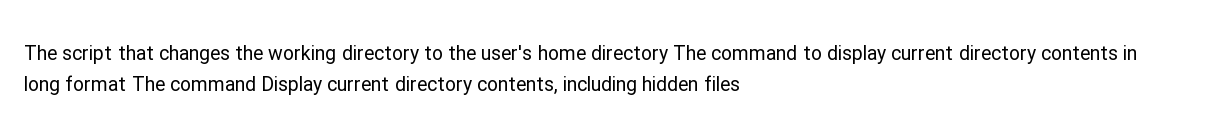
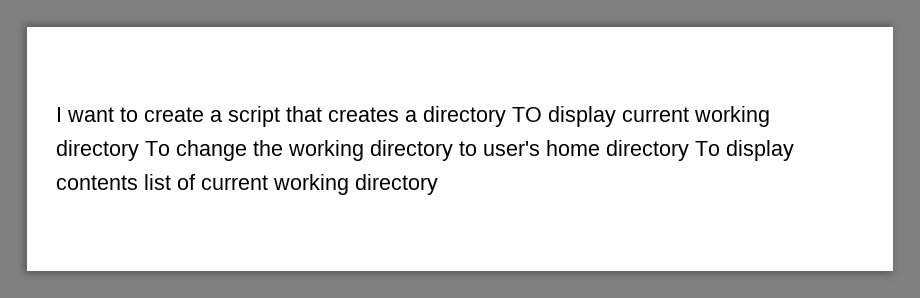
[24,45,230,64] The script that changes -> [56,106,770,127] [56,140,247,161] I want to create a script that creates a directory TO display current working directory To change
[448,45,477,60] the -> (477, 148) none
[673,45,1138,64] [24,75,740,95] The command to display current directory contents in long format The command Display current directory contents, including hidden files -> [695,140,794,161] [56,174,438,195] To display contents list of current working directory

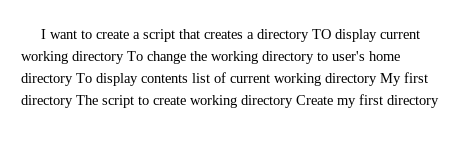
(438, 184) none -> [380,72,428,86] [21,94,439,108] My first directory The script to create working directory Create my first directory

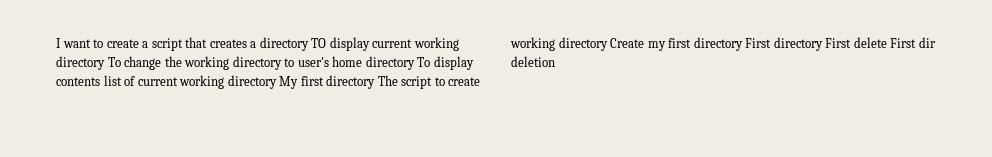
(439, 101) none -> [745,37,936,51] [511,56,555,67] First directory First delete First dir deletion

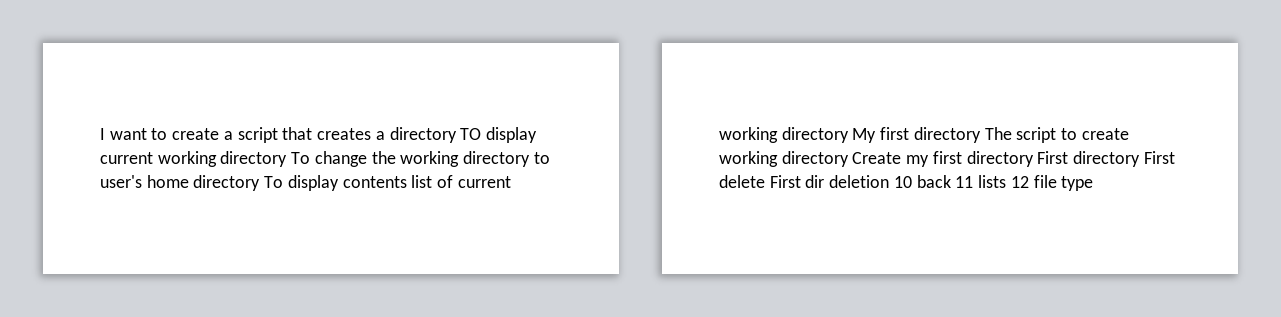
(555, 61) none -> [893,175,1094,191] 10 back 11 lists 12 file type

